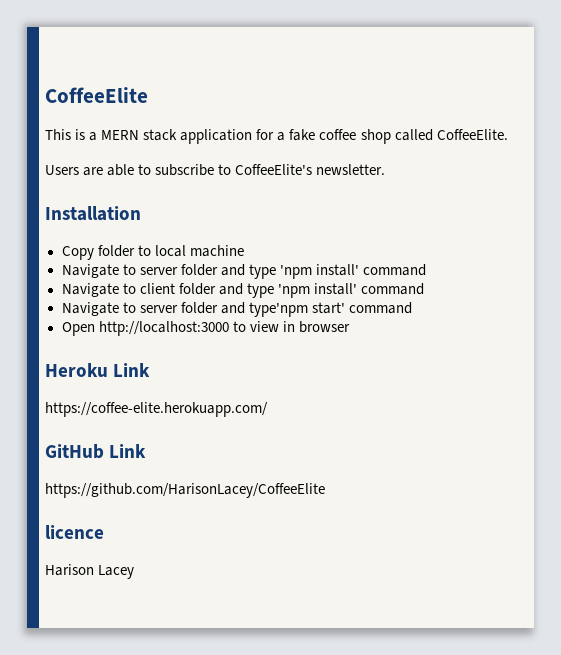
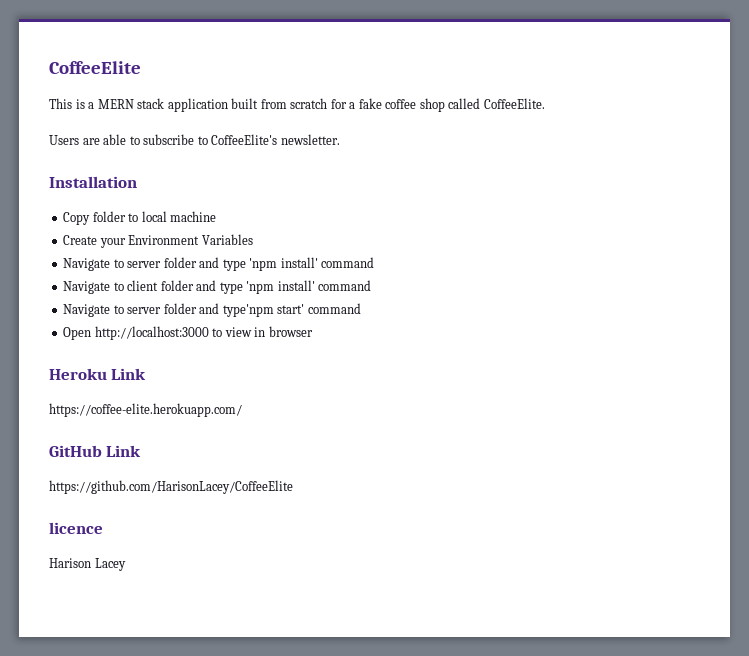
(253, 136) none -> [231,98,328,109] built from scratch
(244, 251) none -> [63,234,253,248] // Create your Environment Variables

